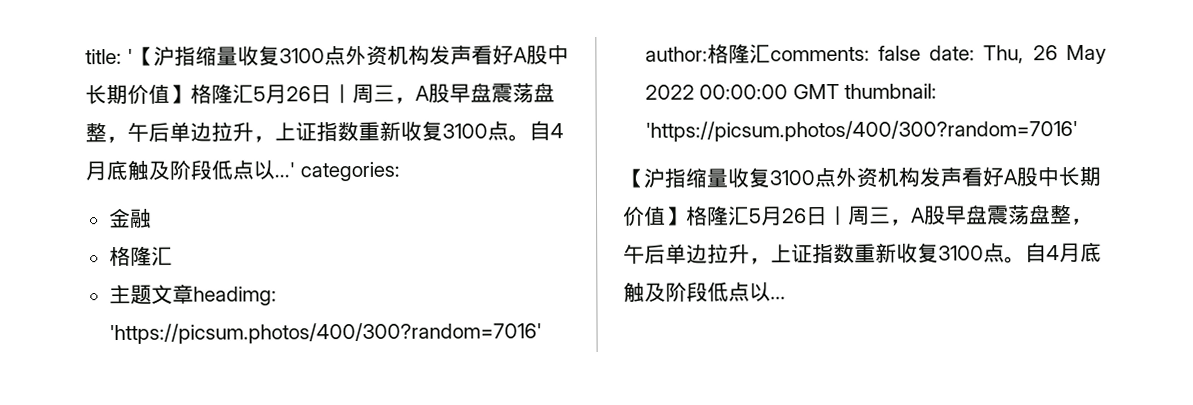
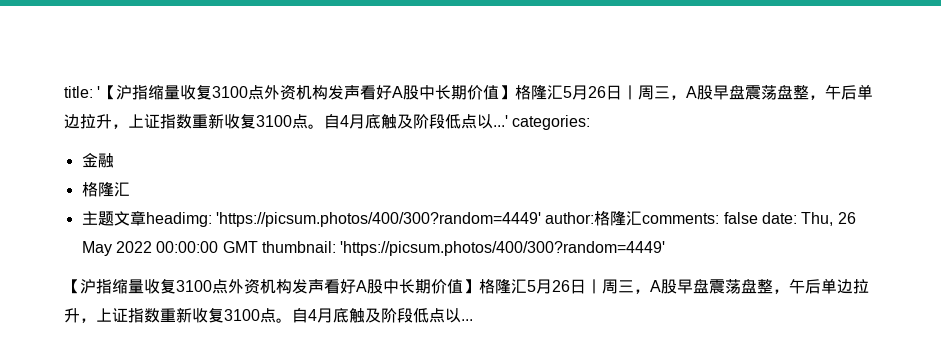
[108,322,542,345] 'https://picsum.photos/400/300?random=7016' -> [215,212,541,227] 'https://picsum.photos/400/300?random=4449'
[644,119,1078,142] 'https://picsum.photos/400/300?random=7016' -> [340,241,666,256] 'https://picsum.photos/400/300?random=4449'

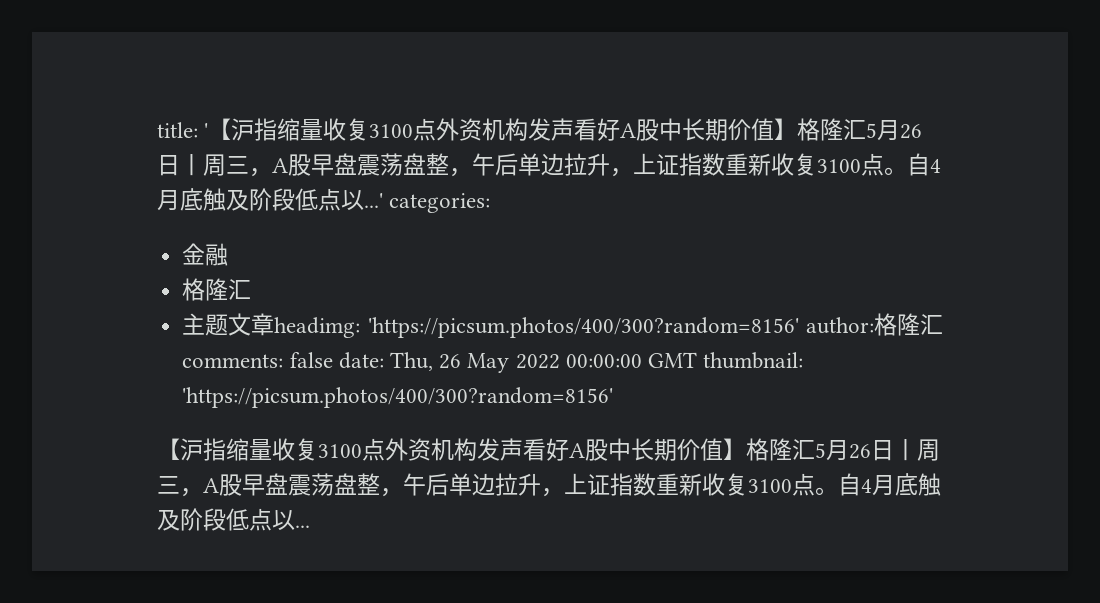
[215,212,541,227] 'https://picsum.photos/400/300?random=4449' -> [367,317,799,338] 'https://picsum.photos/400/300?random=8156'
[340,241,666,256] 'https://picsum.photos/400/300?random=4449' -> [182,387,614,408] 'https://picsum.photos/400/300?random=8156'

